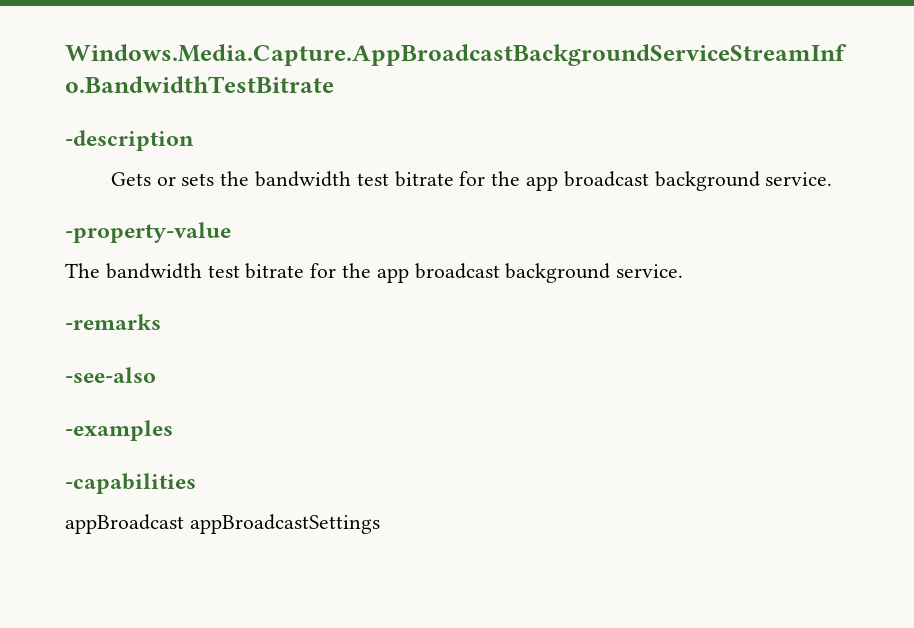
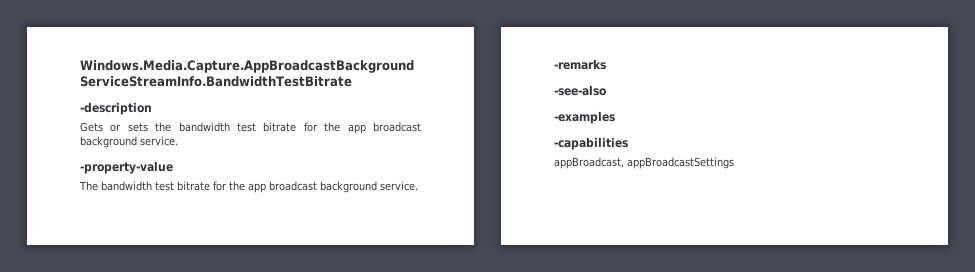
[65,514,184,534] appBroadcast -> [554,157,624,169] appBroadcast,

